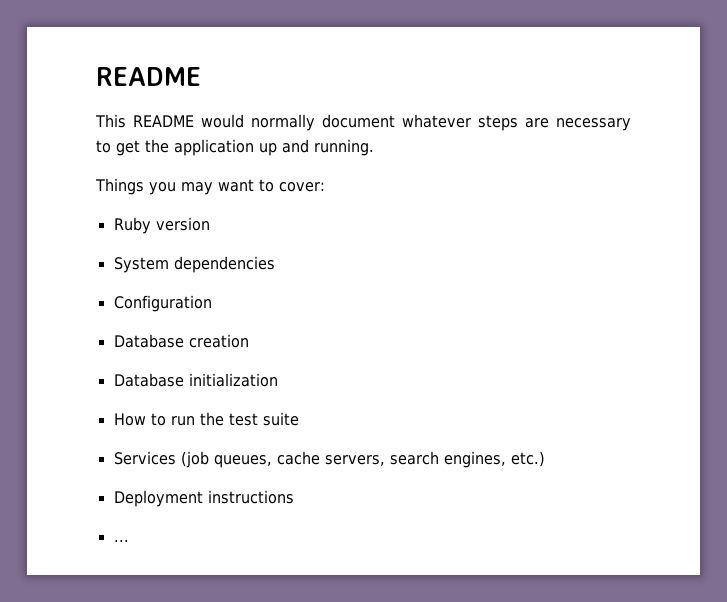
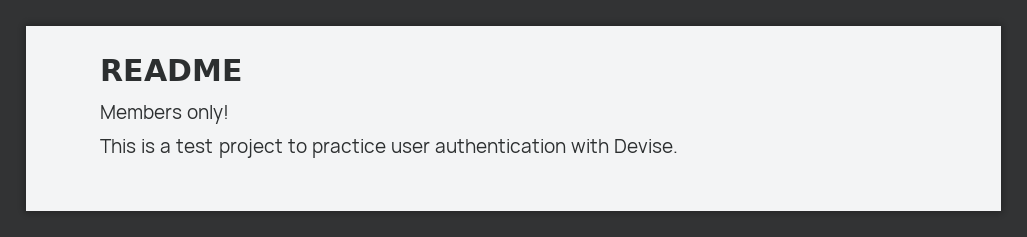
[96,67,201,86] README -> [100,59,243,81] [100,105,230,124] README // Members only!
[133,114,631,131] [96,139,374,156] [95,178,325,195] [113,217,210,234] [113,256,275,273] [113,295,212,312] [113,334,249,348] [113,373,278,387] [113,412,299,426] [113,451,545,468] [113,490,294,507] [113,540,129,542] README would normally document whatever steps are necessary to get the application up and running. // Things you may want to cover: // Ruby version // System dependencies // Configuration // Database creation // Database initialization // How to run the test suite // Services (job queues, cache servers, search engines, etc.) // Deployment instructions // ... -> [141,139,679,158] is a test project to practice user authentication with Devise.

